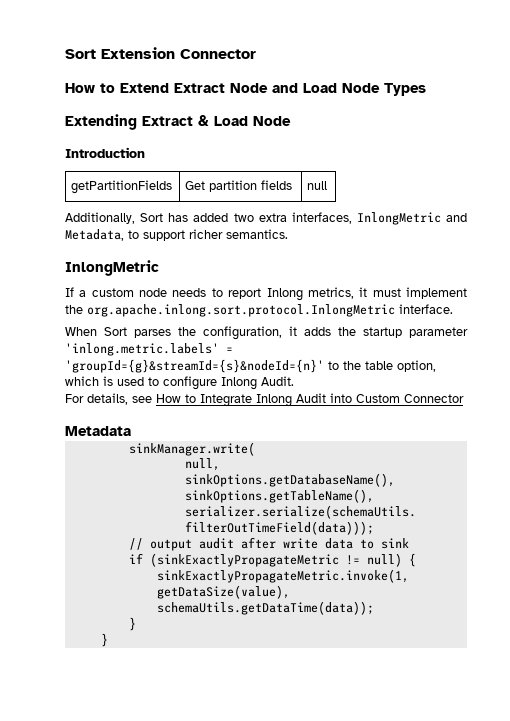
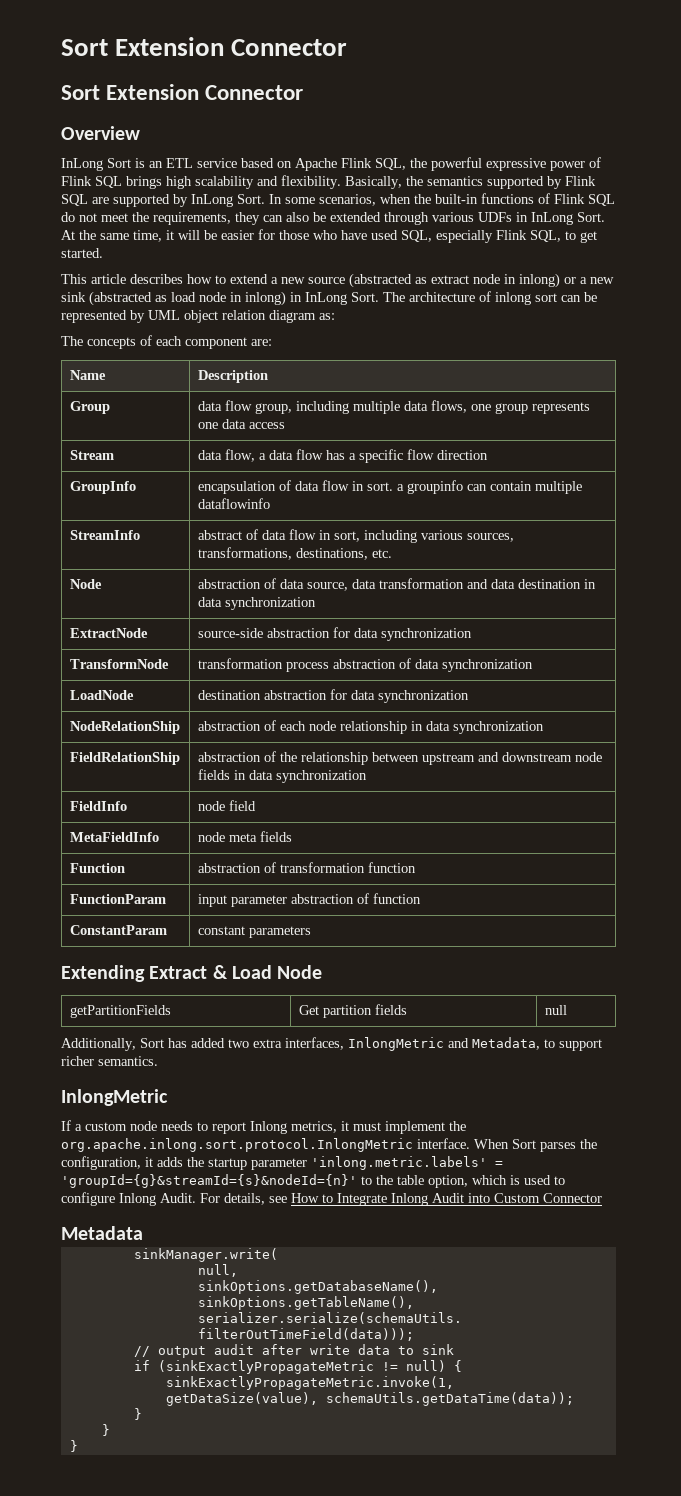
[65,47,256,59] [65,83,426,96] Sort Extension Connector // How to Extend Extract Node and Load Node Types -> [61,37,348,56] [61,84,304,100] [61,126,140,140] [61,157,601,171] [61,175,596,189] [61,193,615,207] [61,212,605,225] [61,229,597,243] [61,248,103,258] [61,273,614,288] [61,291,597,306] [61,310,335,323] [61,335,272,349] [69,370,106,380] [197,370,268,383] [69,401,110,414] [197,400,590,414] [197,419,285,429] [69,450,114,460] [197,449,488,463] [69,481,136,494] [197,480,582,494] [197,498,270,509] [69,530,140,540] [197,529,514,543] [197,547,392,560] [69,579,102,589] [197,578,596,591] [197,597,316,610] [69,628,148,638] [197,627,472,641] [69,659,169,669] [197,658,533,672] [69,690,134,700] [197,689,469,703] [69,721,180,734] [197,720,544,734] [69,752,180,765] [197,751,602,765] [197,769,367,783] [69,801,127,811] [197,800,256,811] [69,832,159,842] [197,831,292,842] [69,863,125,873] [197,862,416,873] [69,894,166,904] [197,893,421,907] [69,925,167,935] [197,926,311,938] Sort Extension Connector // Sort Extension Connector // Overview // InLong Sort is an ETL service based on Apache Flink SQL, the powerful expressive power of Flink SQL brings high scalability and flexibility. Basically, the semantics supported by Flink SQL are supported by InLong Sort. In some scenarios, when the built-in functions of Flink SQL do not meet the requirements, they can also be extended through various UDFs in InLong Sort. At the same time, it will be easier for those who have used SQL, especially Flink SQL, to get started. // This article describes how to extend a new source (abstracted as extract node in inlong) or a new sink (abstracted as load node in inlong) in InLong Sort. The architecture of inlong sort can be represented by UML object relation diagram as: // The concepts of each component are: // Name | Description // Group | data flow group, including multiple data flows, one group represents one data access // Stream | data flow, a data flow has a specific flow direction // GroupInfo | encapsulation of data flow in sort. a groupinfo can contain multiple dataflowinfo // StreamInfo | abstract of data flow in sort, including various sources, transformations, destinations, etc. // Node | abstraction of data source, data transformation and data destination in data synchronization // ExtractNode | source-side abstraction for data synchronization // TransformNode | transformation process abstraction of data synchronization // LoadNode | destination abstraction for data synchronization // NodeRelationShip | abstraction of each node relationship in data synchronization // FieldRelationShip | abstraction of the relationship between upstream and downstream node fields in data synchronization // FieldInfo | node field // MetaFieldInfo | node meta fields // Function | abstraction of transformation function // FunctionParam | input parameter abstraction of function // ConstantParam | constant parameters
[65,147,145,158] // Introduction -> (323, 972) none
(453, 309) // -> (470, 1143) none
(294, 381) // -> (196, 1198) none
(108, 640) none -> [69,1440,78,1452] // }

